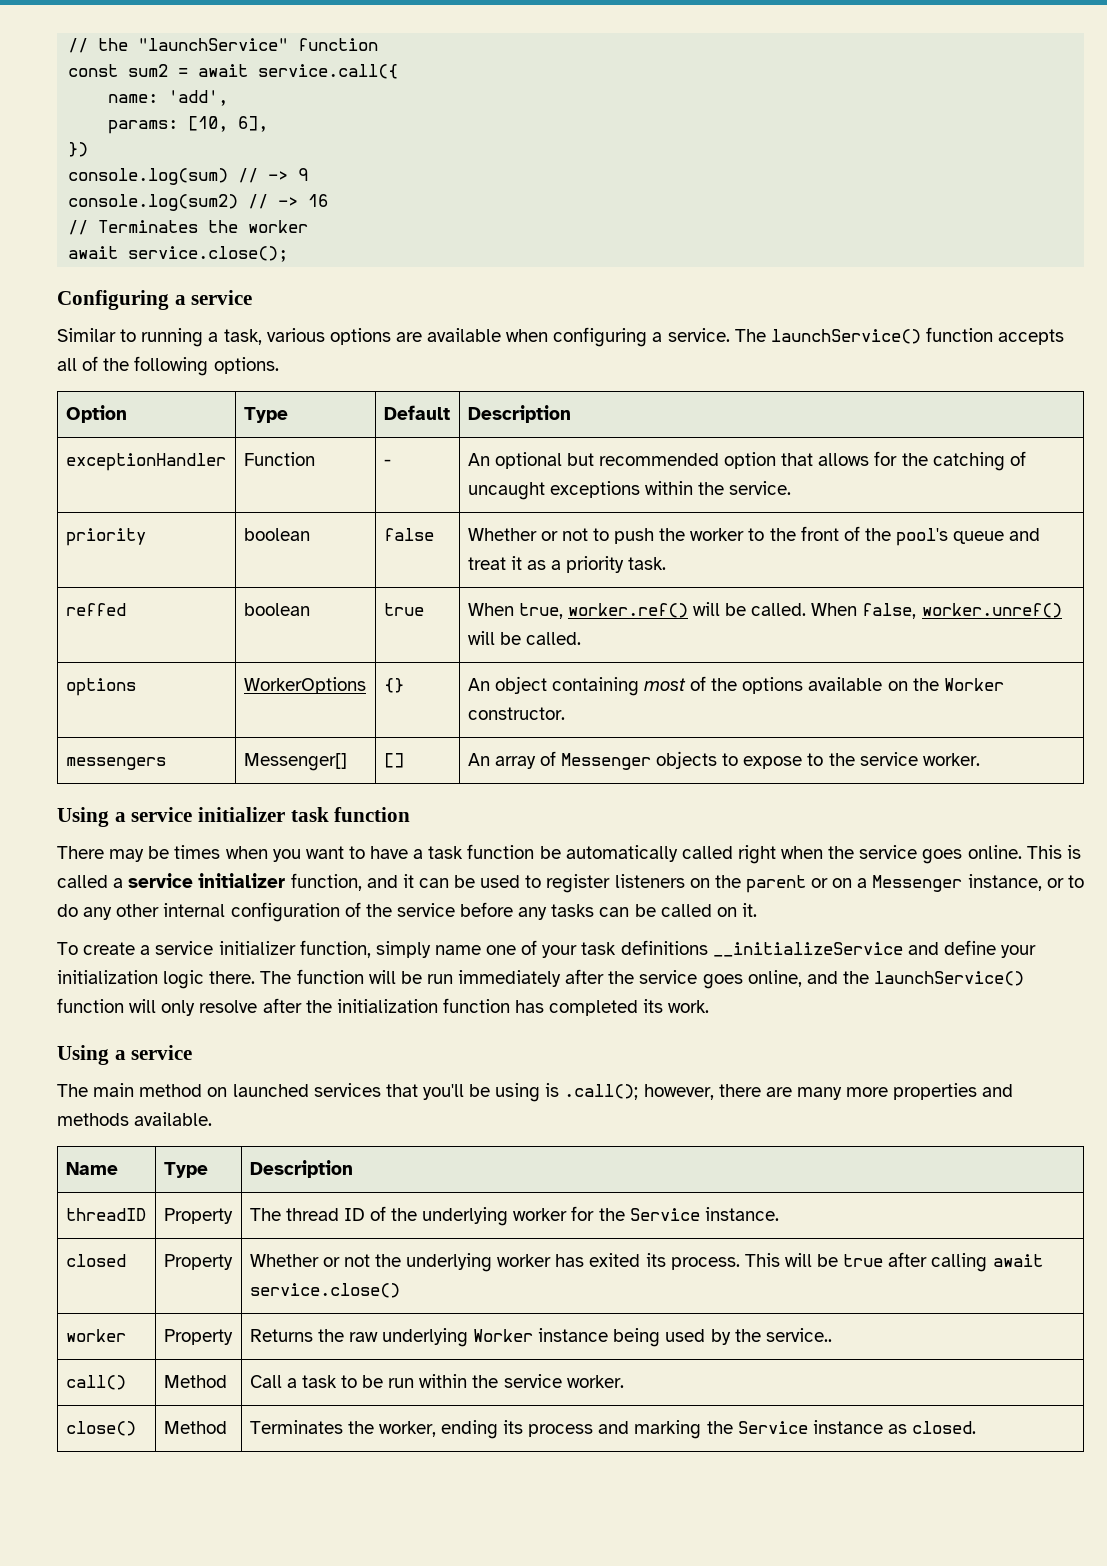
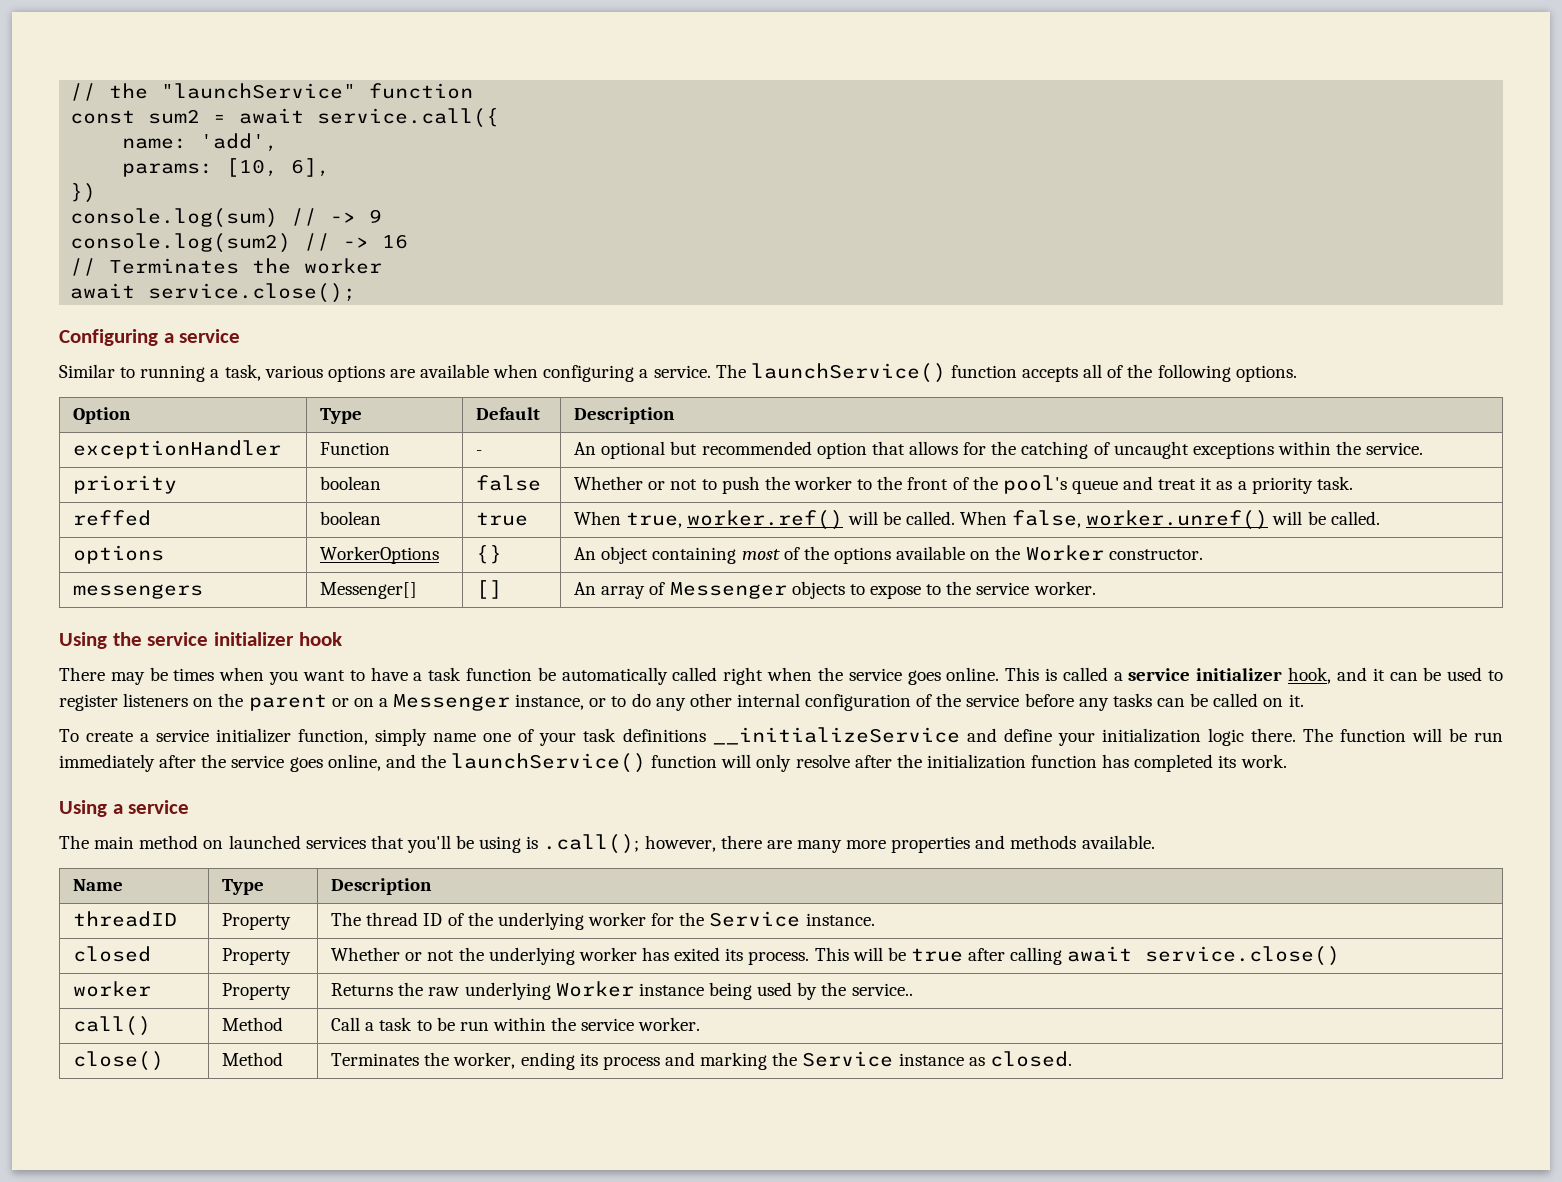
[114,807,411,822] a service initializer task function -> [112,632,342,646] the service initializer hook
[290,873,362,891] function, -> [1288,667,1332,684] hook,

